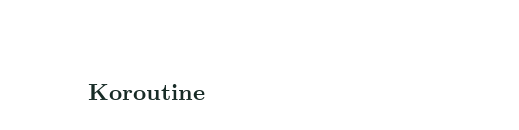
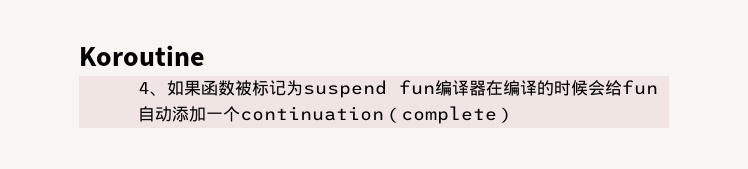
(205, 92) none -> [137,80,658,98] [137,106,514,124] // 4、如果函数被标记为suspend fun编译器在编译的时候会给fun自动添加一个continuation（complete）

